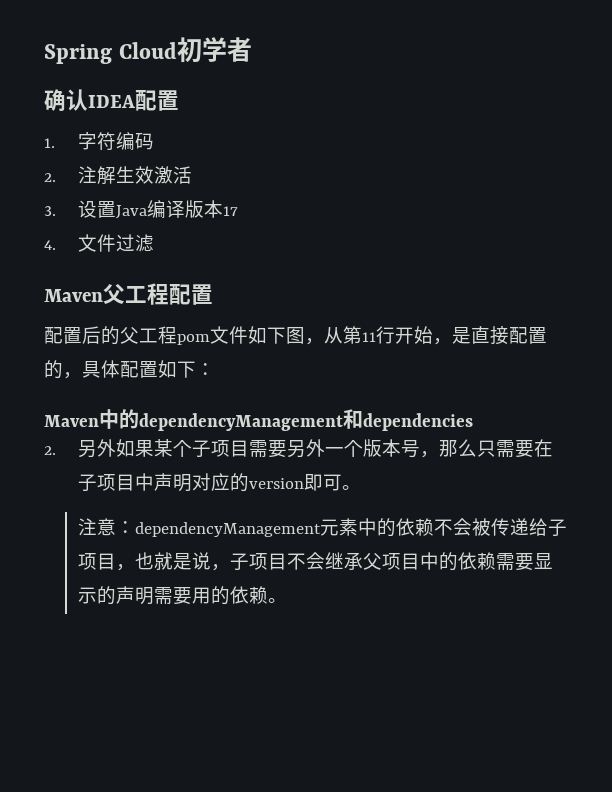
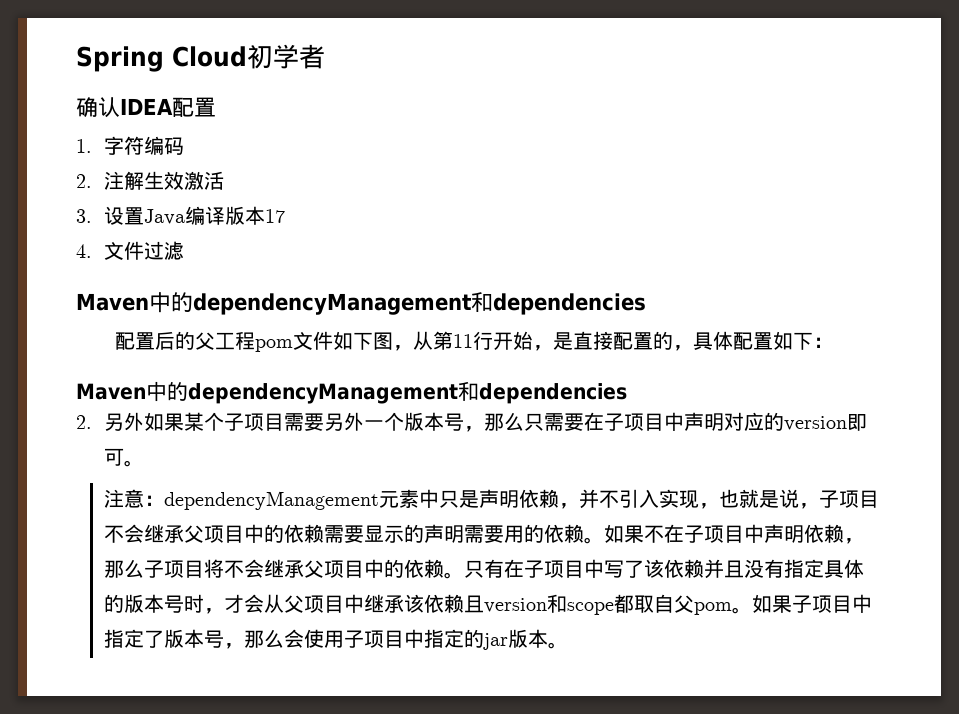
[103,283,213,305] 父工程配置 -> [149,292,646,315] 中的dependencyManagement和dependencies
[376,518,567,537] [77,553,116,570] 的依赖不会被传递给子项目 -> [439,489,700,509] 只是声明依赖，并不引入实现
(287, 600) none -> [604,524,865,544] [104,559,865,579] [104,594,873,615] [104,629,569,650] 如果不在子项目中声明依赖，那么子项目将不会继承父项目中的依赖。只有在子项目中写了该依赖并且没有指定具体的版本号时，才会从父项目中继承该依赖且version和scope都取自父pom。如果子项目中指定了版本号，那么会使用子项目中指定的jar版本。

